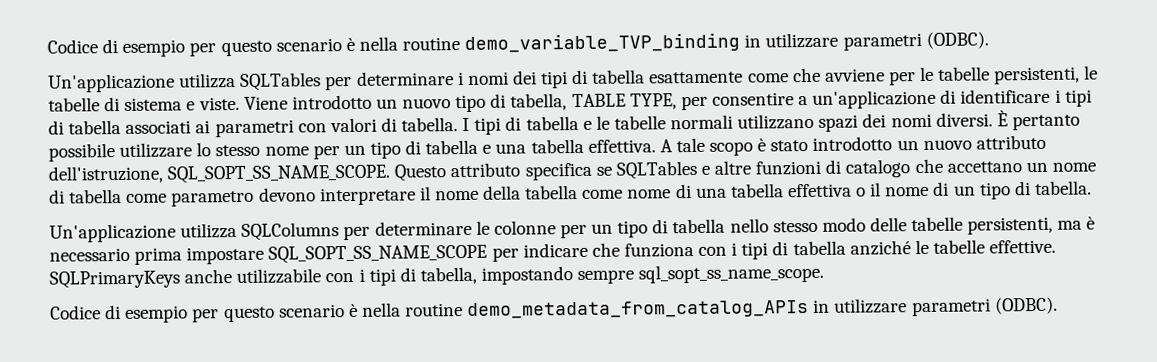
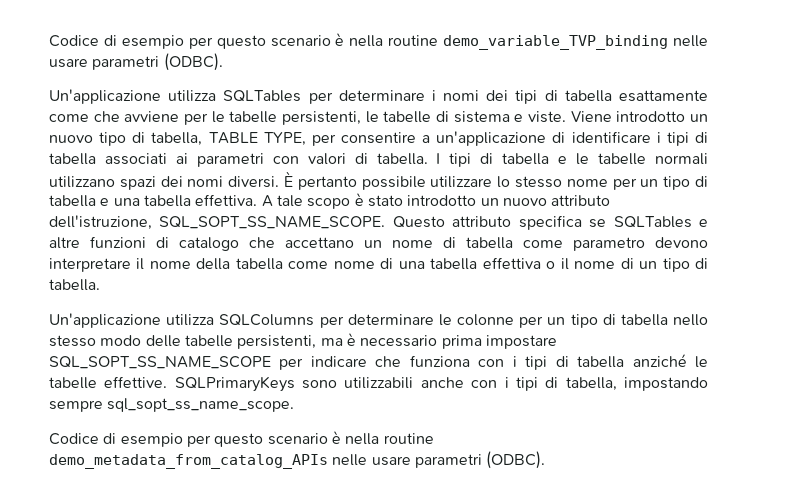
[744,32,839,49] in utilizzare -> [673,35,709,47] [49,58,88,68] nelle usare
[184,268,322,284] anche utilizzabile -> [302,377,464,389] sono utilizzabili anche
[813,298,908,314] in utilizzare -> [332,454,411,466] nelle usare

